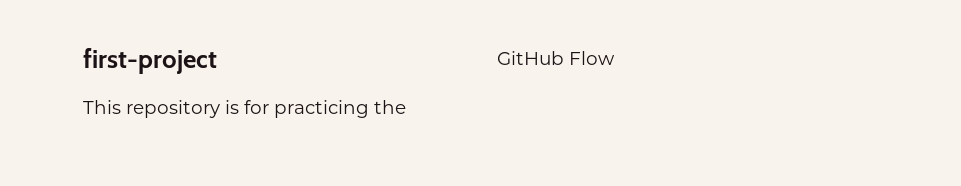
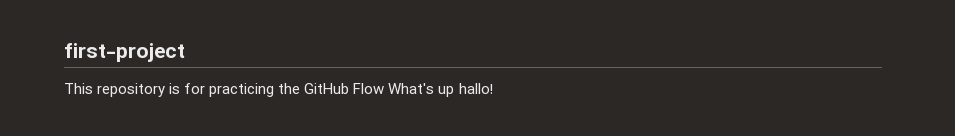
(615, 58) none -> [388,83,493,97] What's up hallo!

